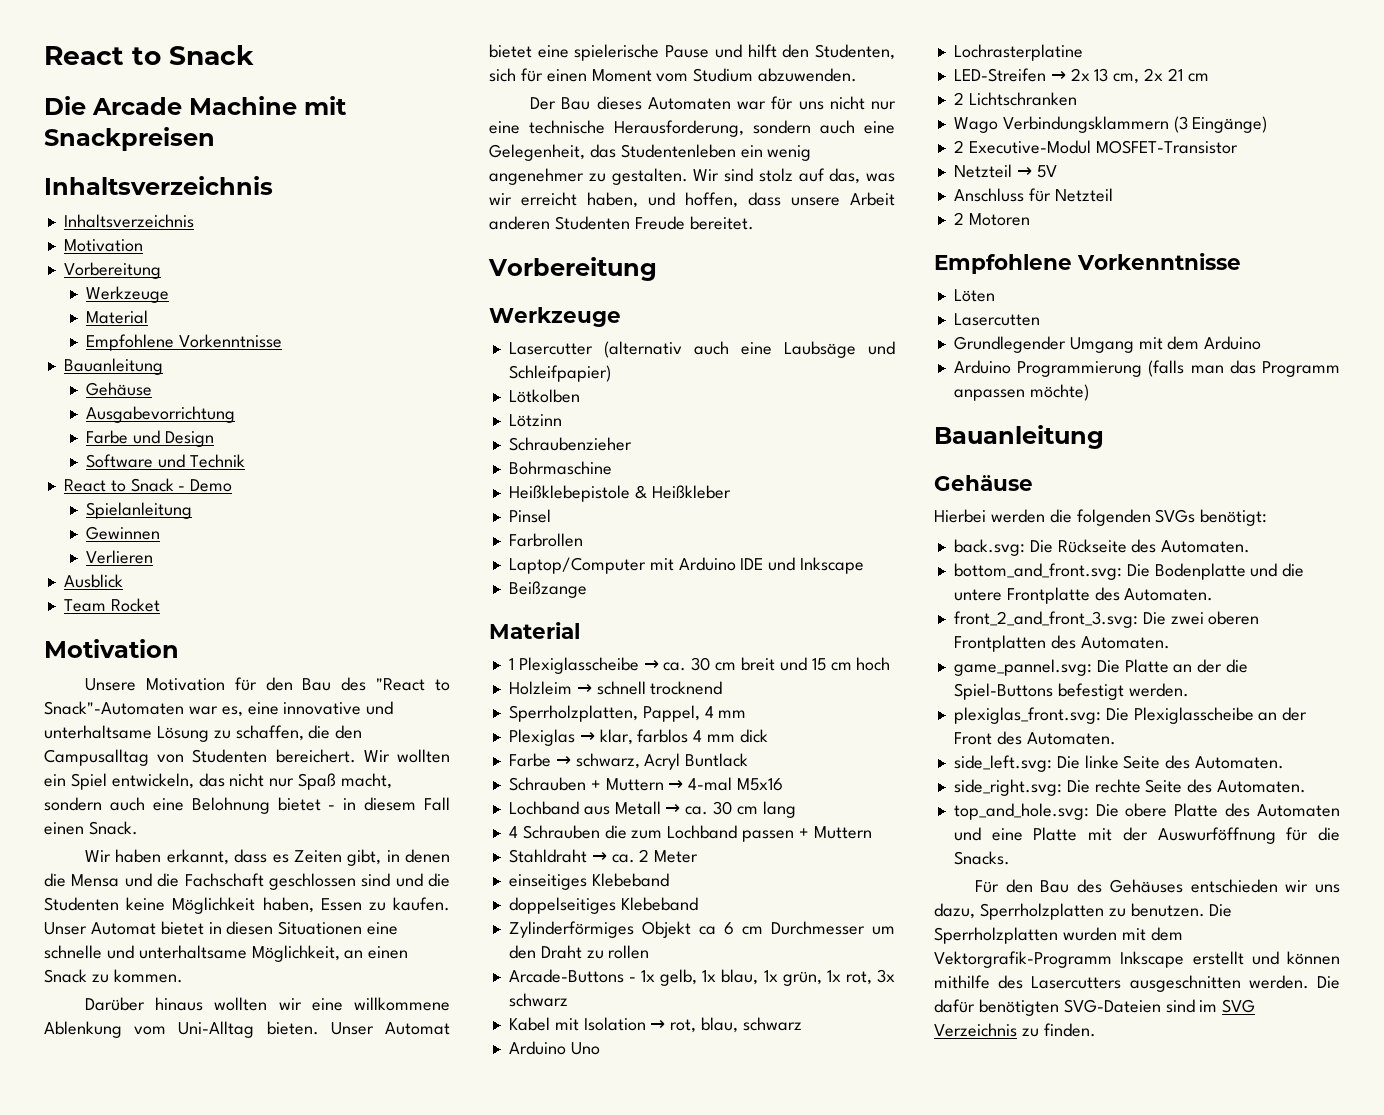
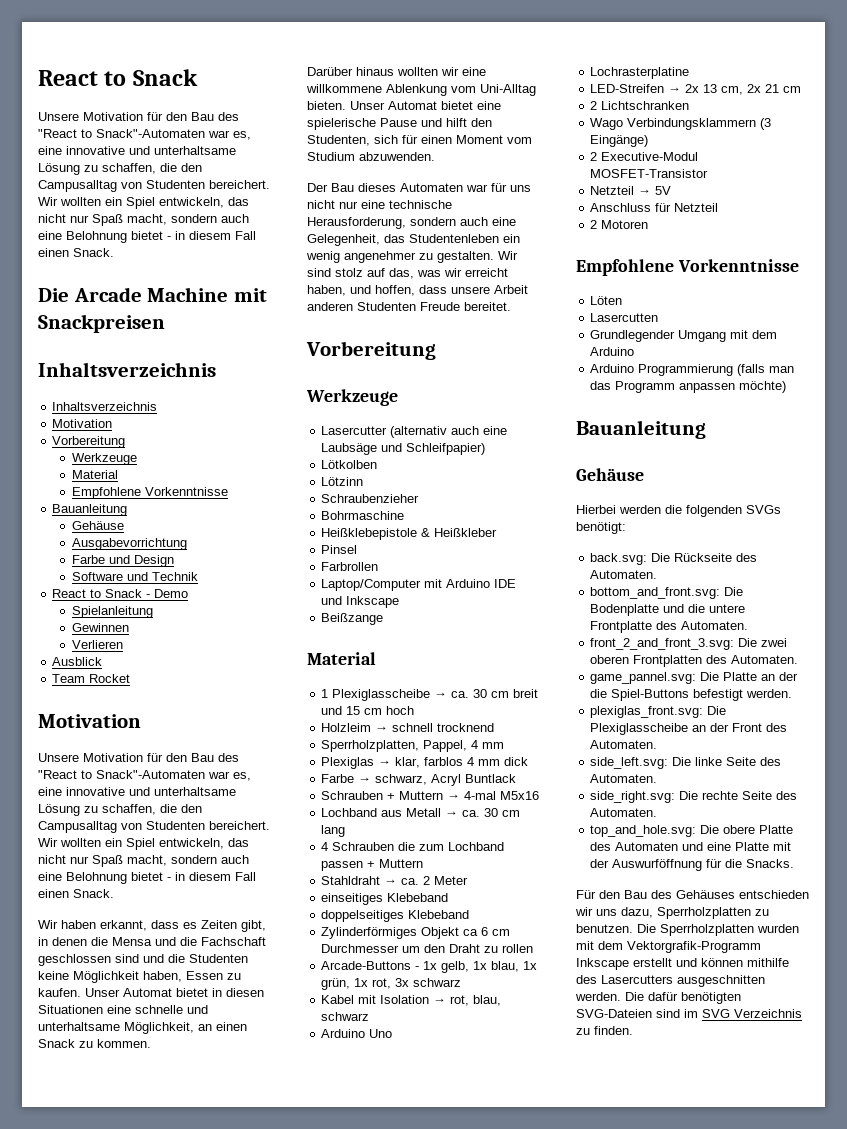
[44,45,254,65] React to Snack -> [38,69,198,86] [38,112,239,121] [38,129,251,140] [38,146,236,155] [38,163,202,175] [38,180,270,192] [38,197,249,209] [38,214,249,226] [38,231,256,243] [38,248,114,257] React to Snack // Unsere Motivation für den Bau des "React to Snack"-Automaten war es, eine innovative und unterhaltsame Lösung zu schaffen, die den Campusalltag von Studenten bereichert. Wir wollten ein Spiel entwickeln, das nicht nur Spaß macht, sondern auch eine Belohnung bietet - in diesem Fall einen Snack.

